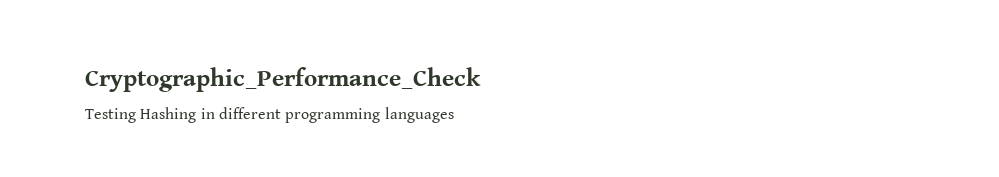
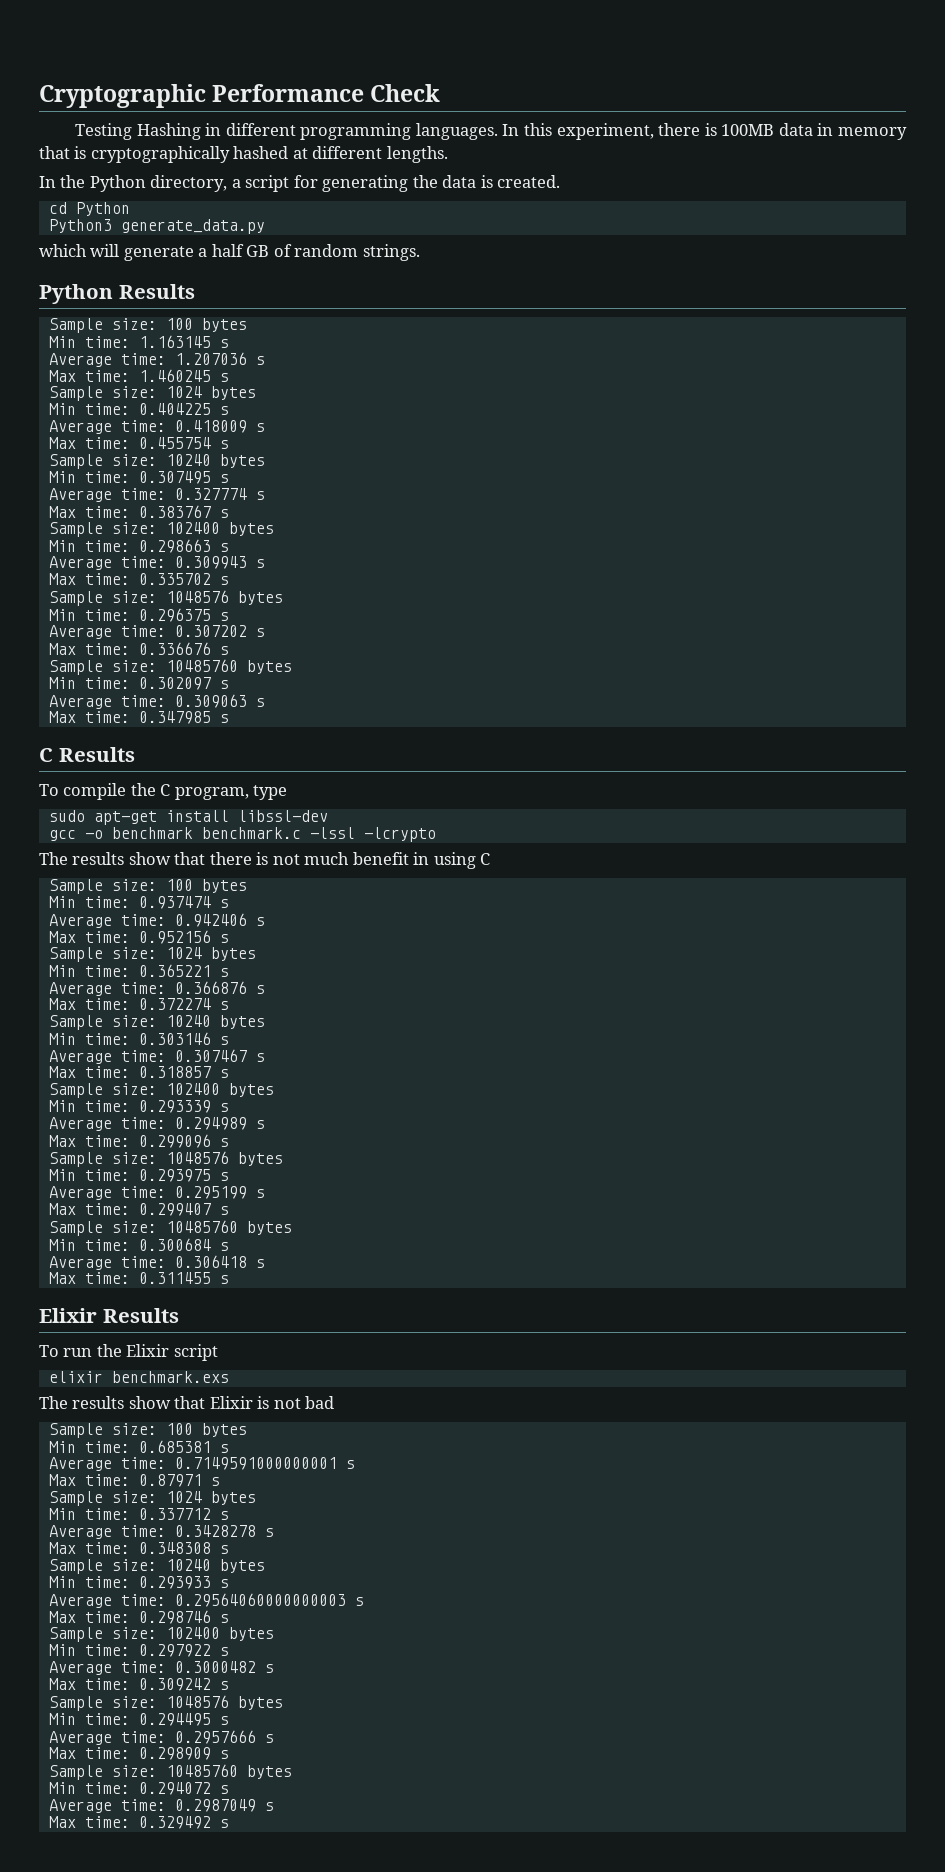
[85,67,481,92] Cryptographic_Performance_Check -> [39,84,441,108] Cryptographic Performance Check
[384,107,454,123] languages -> [415,123,908,140] [39,146,448,163] [39,175,561,192] [48,202,130,216] [48,219,265,234] [39,244,420,261] [39,284,195,304] [48,318,247,333] [48,335,229,348] [48,352,265,367] [48,369,229,382] [48,386,256,401] [48,403,229,415] [48,420,265,434] [48,437,229,449] [48,454,265,469] [48,471,229,484] [48,488,265,502] [48,505,229,518] [48,522,274,537] [48,539,229,553] [48,556,265,570] [48,573,229,585] [48,590,283,606] [48,608,229,622] [48,625,265,639] [48,642,229,655] [48,659,292,675] [48,677,229,690] [48,694,265,709] [48,711,229,724] [39,747,135,762] [39,783,288,800] [48,810,328,825] [48,827,436,842] [39,852,491,869] [48,879,247,894] [48,896,229,909] [48,913,265,928] [48,930,229,944] [48,947,256,962] [48,964,229,977] [48,981,265,996] [48,998,229,1010] [48,1015,265,1030] [48,1032,229,1045] [48,1049,265,1064] [48,1066,229,1078] [48,1083,274,1098] [48,1100,229,1113] [48,1117,265,1131] [48,1134,229,1148] [48,1151,283,1167] [48,1169,229,1182] [48,1186,265,1200] [48,1203,229,1216] [48,1220,292,1236] [48,1238,229,1251] [48,1255,265,1270] [48,1272,229,1284] [39,1308,179,1323] [39,1344,218,1361] [48,1371,229,1383] [39,1396,335,1409] [48,1423,247,1438] [48,1440,229,1453] [48,1457,355,1471] [48,1474,220,1487] [48,1491,256,1506] [48,1508,229,1520] [48,1525,274,1539] [48,1542,229,1554] [48,1559,265,1574] [48,1576,229,1589] [48,1593,364,1608] [48,1610,229,1624] [48,1627,274,1642] [48,1644,229,1657] [48,1661,274,1675] [48,1678,229,1691] [48,1695,283,1711] [48,1713,229,1726] [48,1730,274,1745] [48,1747,229,1760] [48,1764,292,1780] [48,1782,229,1795] [48,1799,274,1813] [48,1816,229,1829] languages. In this experiment, there is 100MB data in memory that is cryptographically hashed at different lengths. // In the Python directory, a script for generating the data is created. // cd Python // Python3 generate_data.py // which will generate a half GB of random strings. // Python Results // Sample size: 100 bytes // Min time: 1.163145 s // Average time: 1.207036 s // Max time: 1.460245 s // Sample size: 1024 bytes // Min time: 0.404225 s // Average time: 0.418009 s // Max time: 0.455754 s // Sample size: 10240 bytes // Min time: 0.307495 s // Average time: 0.327774 s // Max time: 0.383767 s // Sample size: 102400 bytes // Min time: 0.298663 s // Average time: 0.309943 s // Max time: 0.335702 s // Sample size: 1048576 bytes // Min time: 0.296375 s // Average time: 0.307202 s // Max time: 0.336676 s // Sample size: 10485760 bytes // Min time: 0.302097 s // Average time: 0.309063 s // Max time: 0.347985 s // C Results // To compile the C program, type // sudo apt-get install libssl-dev // gcc -o benchmark benchmark.c -lssl -lcrypto // The results show that there is not much benefit in using C // Sample size: 100 bytes // Min time: 0.937474 s // Average time: 0.942406 s // Max time: 0.952156 s // Sample size: 1024 bytes // Min time: 0.365221 s // Average time: 0.366876 s // Max time: 0.372274 s // Sample size: 10240 bytes // Min time: 0.303146 s // Average time: 0.307467 s // Max time: 0.318857 s // Sample size: 102400 bytes // Min time: 0.293339 s // Average time: 0.294989 s // Max time: 0.299096 s // Sample size: 1048576 bytes // Min time: 0.293975 s // Average time: 0.295199 s // Max time: 0.299407 s // Sample size: 10485760 bytes // Min time: 0.300684 s // Average time: 0.306418 s // Max time: 0.311455 s // Elixir Results // To run the Elixir script // elixir benchmark.exs // The results show that Elixir is not bad // Sample size: 100 bytes // Min time: 0.685381 s // Average time: 0.7149591000000001 s // Max time: 0.87971 s // Sample size: 1024 bytes // Min time: 0.337712 s // Average time: 0.3428278 s // Max time: 0.348308 s // Sample size: 10240 bytes // Min time: 0.293933 s // Average time: 0.29564060000000003 s // Max time: 0.298746 s // Sample size: 102400 bytes // Min time: 0.297922 s // Average time: 0.3000482 s // Max time: 0.309242 s // Sample size: 1048576 bytes // Min time: 0.294495 s // Average time: 0.2957666 s // Max time: 0.298909 s // Sample size: 10485760 bytes // Min time: 0.294072 s // Average time: 0.2987049 s // Max time: 0.329492 s

